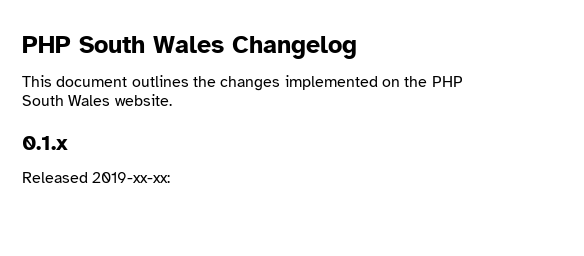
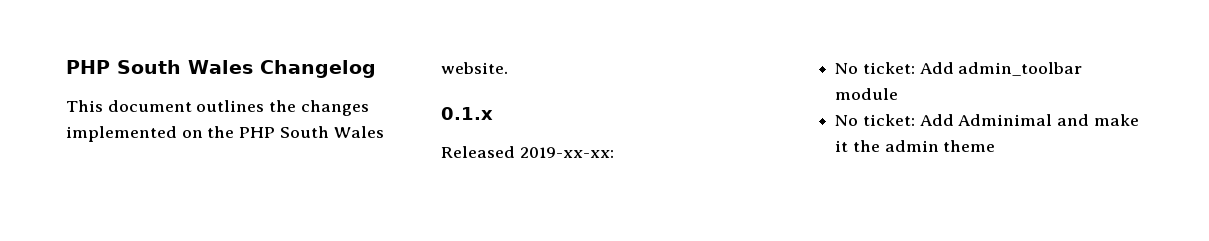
(171, 177) none -> [835,62,1083,76] [835,88,899,100] [835,114,1139,126] [835,140,996,152] // No ticket: Add admin_toolbar module // No ticket: Add Adminimal and make it the admin theme

